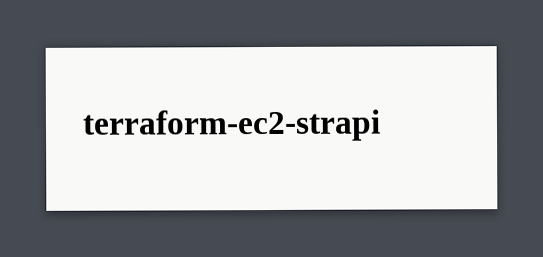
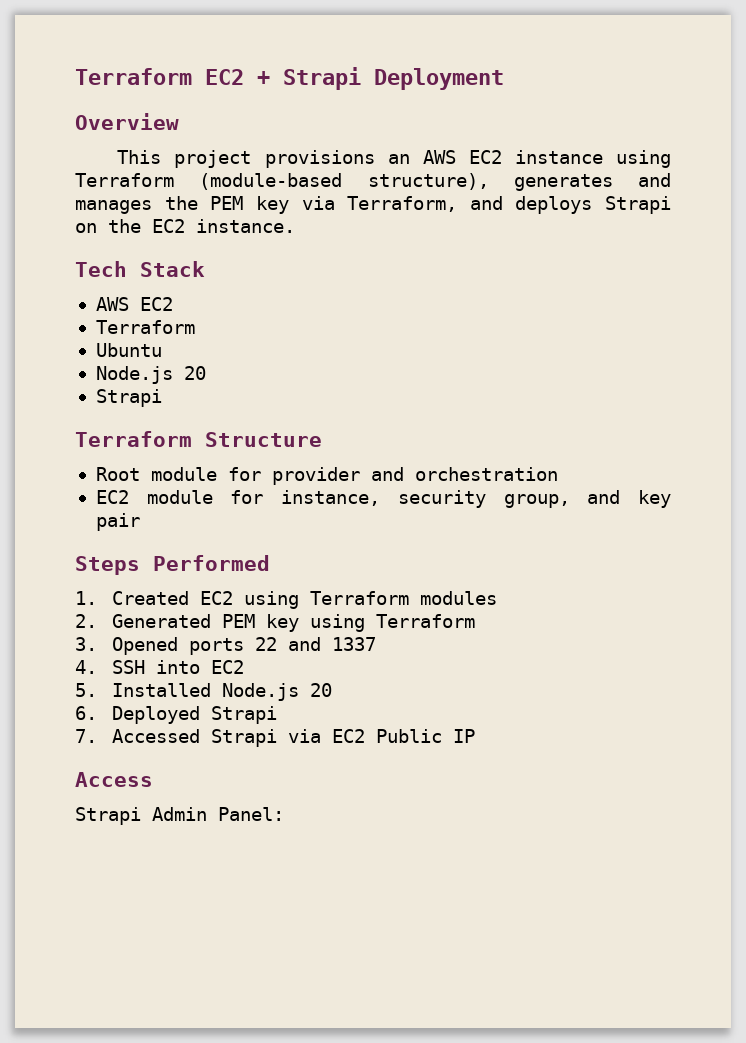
[82,109,381,142] terraform-ec2-strapi -> [75,67,504,90] [75,113,179,130] [117,150,671,168] [75,173,671,191] [75,196,671,214] [75,219,295,233] [75,261,205,277] [95,297,173,311] [95,320,195,334] [95,343,162,357] [95,366,206,384] [95,389,162,407] [75,431,322,447] [95,467,558,485] [95,490,671,508] [95,513,140,531] [75,555,270,575] [75,591,498,609] [75,614,476,632] [75,637,377,655] [75,660,245,674] [75,683,333,701] [75,706,278,724] [75,729,476,747] [75,772,153,787] [75,807,284,825] Terraform EC2 + Strapi Deployment // Overview // This project provisions an AWS EC2 instance using Terraform (module-based structure), generates and manages the PEM key via Terraform, and deploys Strapi on the EC2 instance. // Tech Stack // AWS EC2 // Terraform // Ubuntu // Node.js 20 // Strapi // Terraform Structure // Root module for provider and orchestration // EC2 module for instance, security group, and key pair // Steps Performed // 1. Created EC2 using Terraform modules // 2. Generated PEM key using Terraform // 3. Opened ports 22 and 1337 // 4. SSH into EC2 // 5. Installed Node.js 20 // 6. Deployed Strapi // 7. Accessed Strapi via EC2 Public IP // Access // Strapi Admin Panel:

